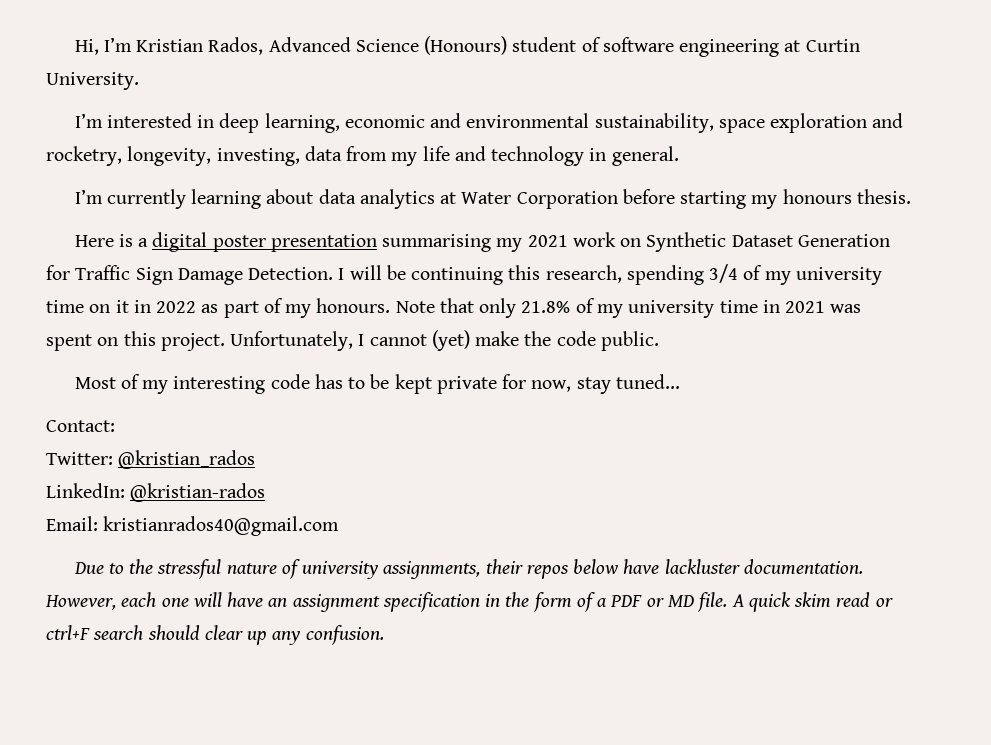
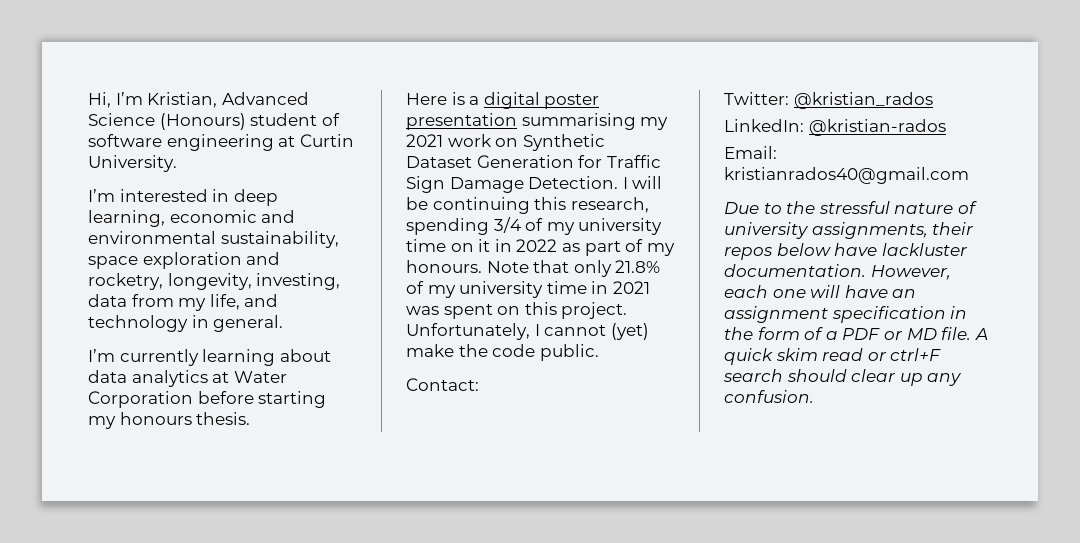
[136,37,264,55] Kristian Rados, -> [147,92,218,108] Kristian,
[422,146,450,161] life -> [209,294,240,310] life,
[74,374,680,394] // Most of my interesting code has to be kept private for now, stay tuned... -> (599, 352) none

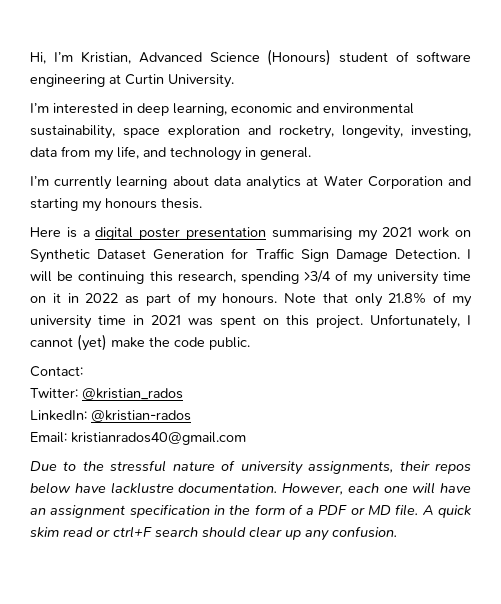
[197,391,254,404] before -> [448,176,472,186] and
[493,217,521,233] 3/4 -> [304,270,332,283] >3/4
[881,243,968,256] lackluster -> [110,482,174,494] lacklustre

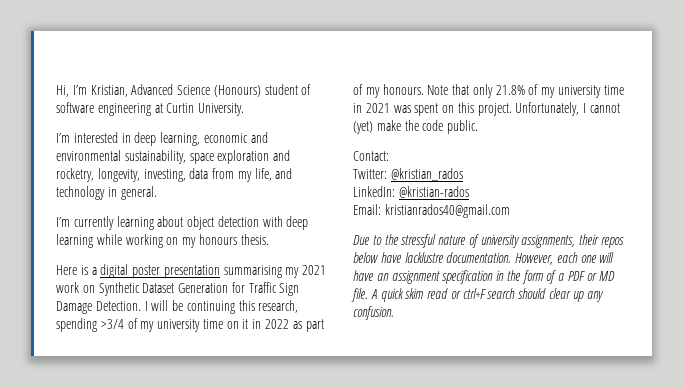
[213,175,472,190] [30,198,78,211] data analytics at Water Corporation and starting -> [187,216,309,230] [56,234,179,248] object detection with deep learning while working on

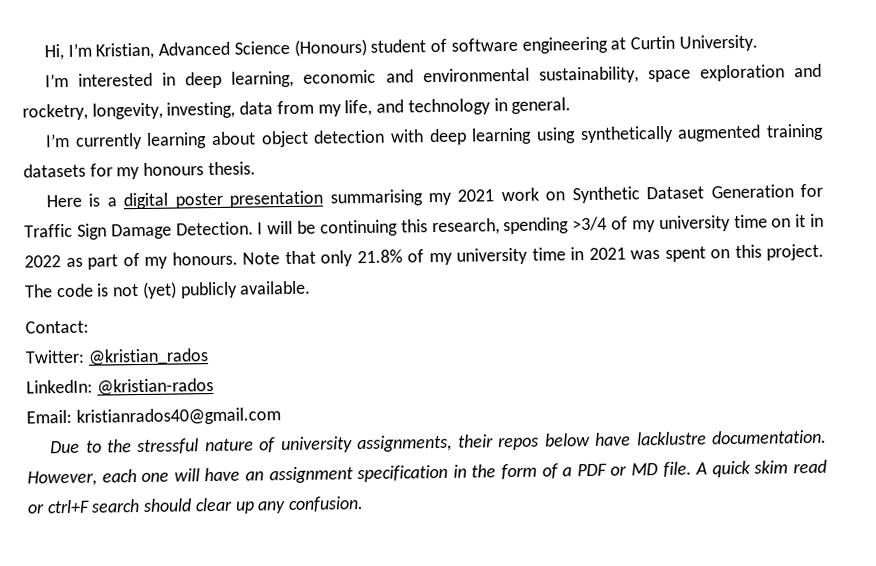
[96,234,179,248] while working on -> [536,123,825,144] [23,163,113,178] using synthetically augmented training datasets for
[515,102,621,116] [353,120,479,134] Unfortunately, I cannot (yet) make the code public. -> [24,280,312,299] The code is not (yet) publicly available.

